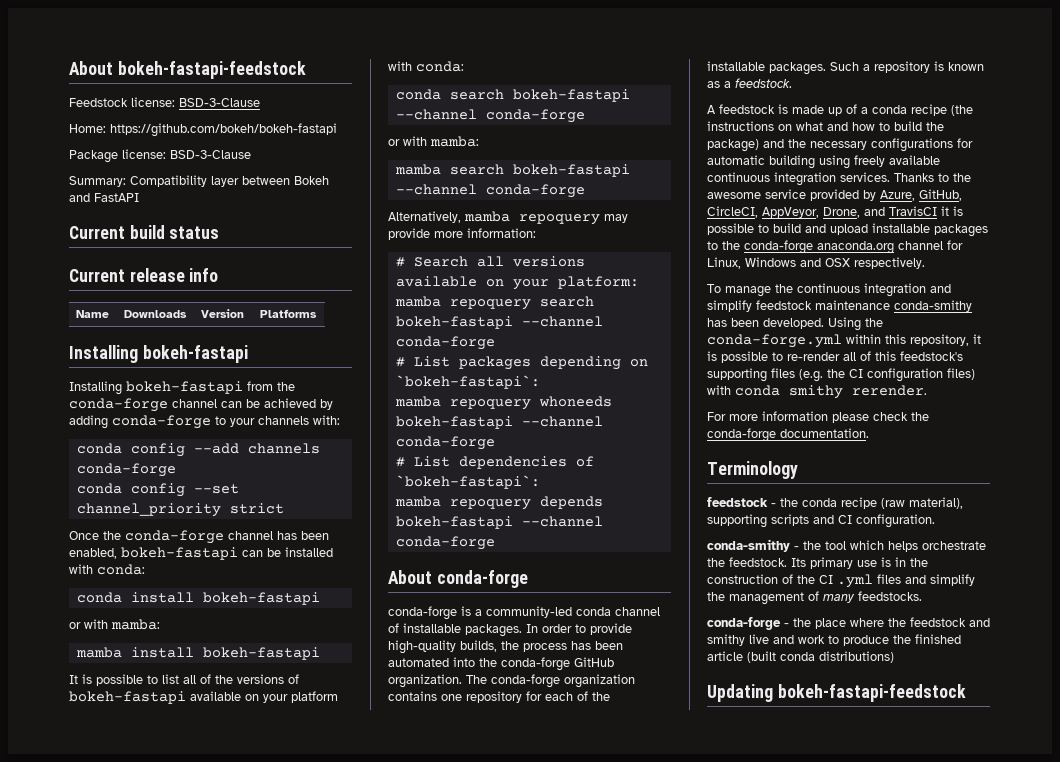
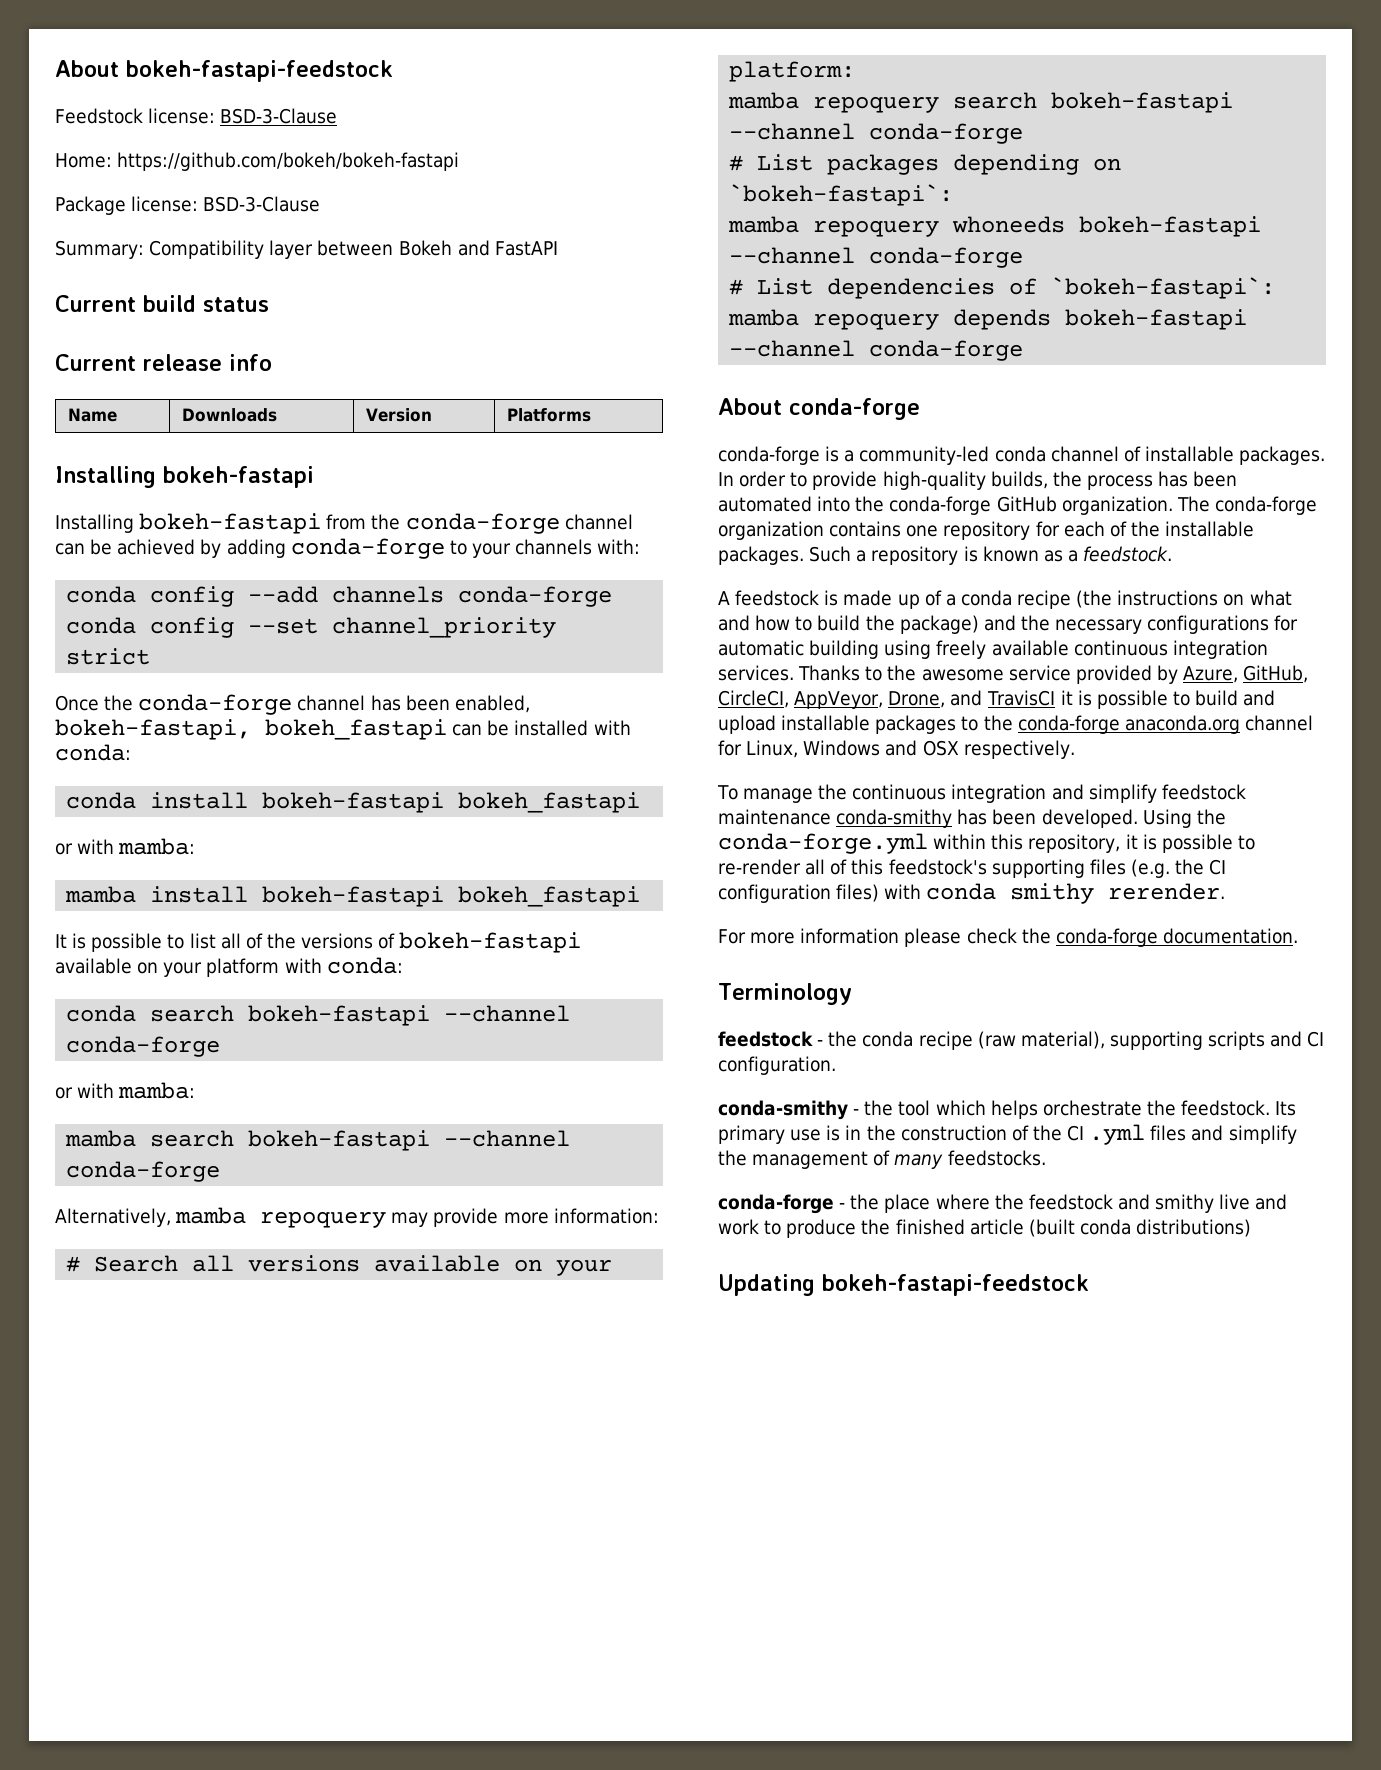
[121,547,238,560] bokeh-fastapi -> [55,719,447,740] bokeh-fastapi, bokeh_fastapi
(320, 598) none -> [458,792,641,813] bokeh_fastapi
(320, 653) none -> [458,886,641,907] bokeh_fastapi

